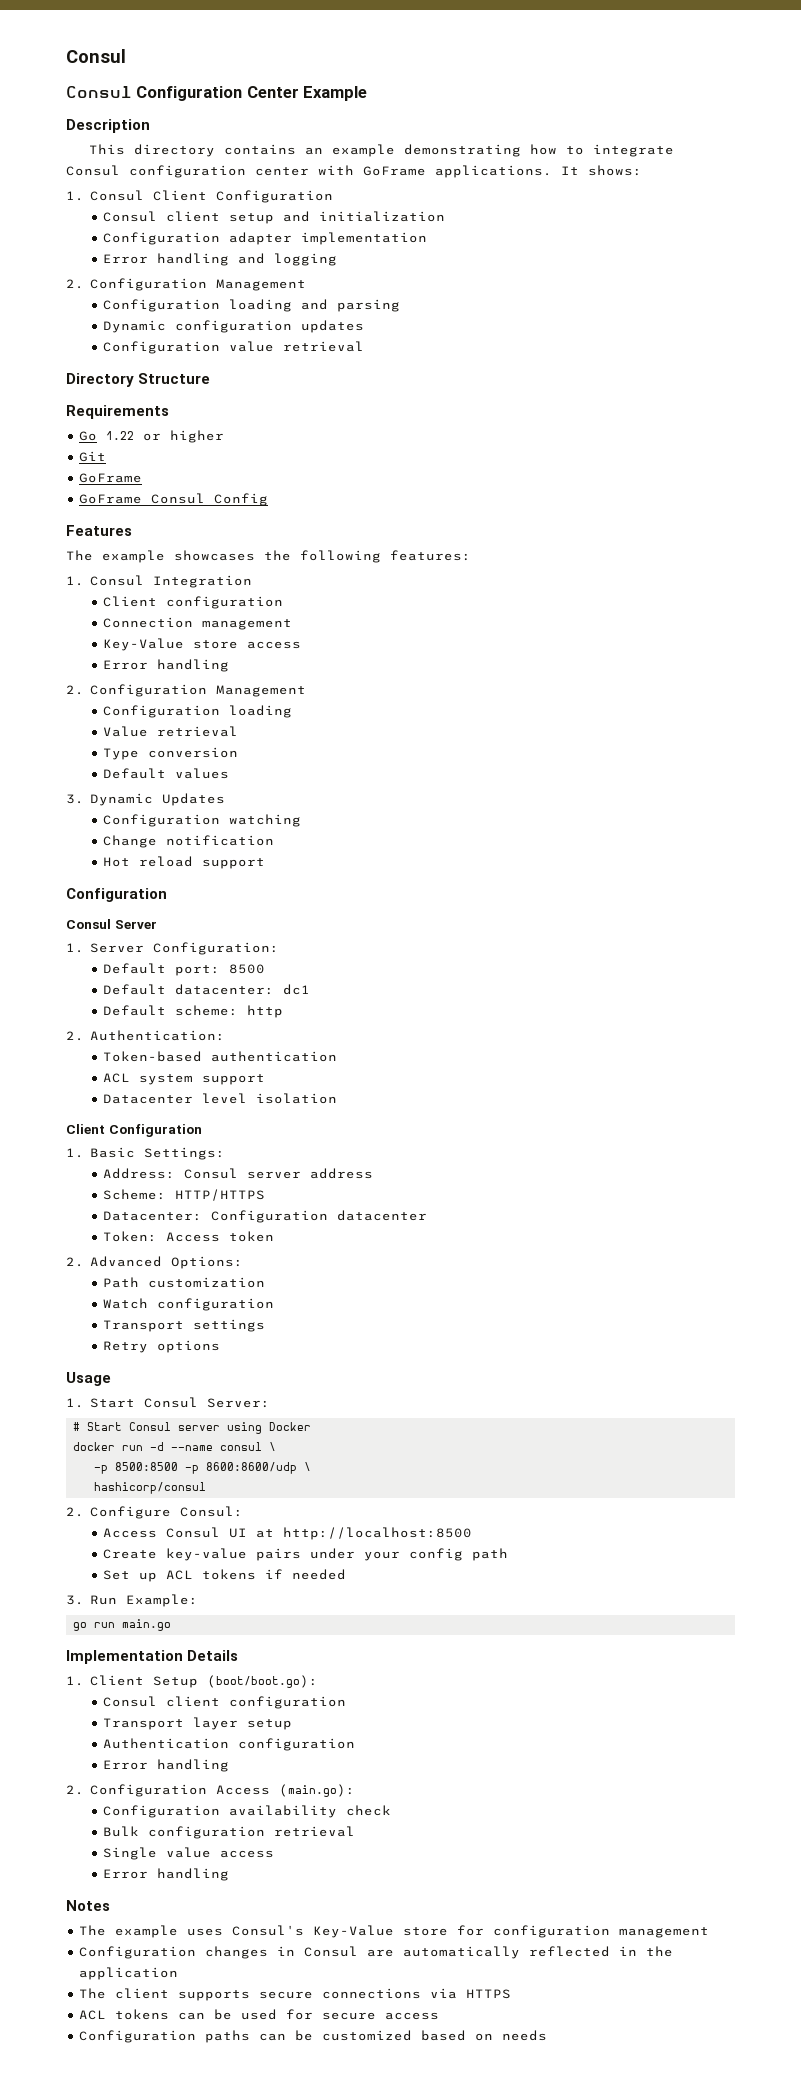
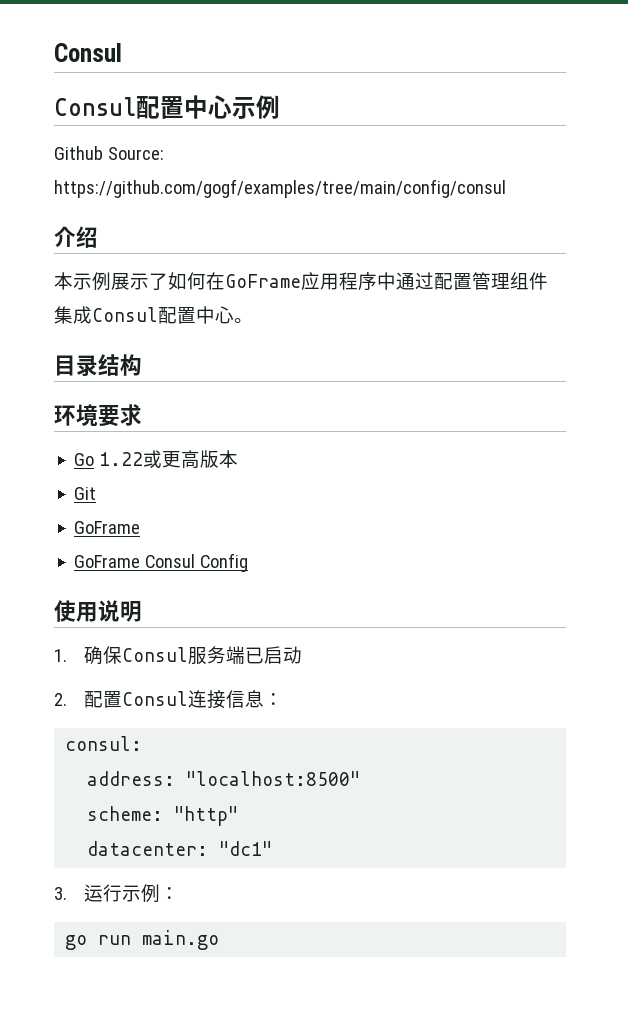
[136,86,368,101] [66,119,150,133] [89,144,675,157] [66,165,642,178] [66,190,333,203] [102,211,445,224] [102,232,427,245] [102,253,337,266] [66,278,306,291] [102,299,400,312] [102,320,364,333] [102,341,364,354] [66,373,211,387] [66,405,169,419] Configuration Center Example // Description // This directory contains an example demonstrating how to integrate Consul configuration center with GoFrame applications. It shows: // 1. Consul Client Configuration // Consul client setup and initialization // Configuration adapter implementation // Error handling and logging // 2. Configuration Management // Configuration loading and parsing // Dynamic configuration updates // Configuration value retrieval // Directory Structure // Requirements -> [136,95,280,119] [54,146,164,160] [54,179,506,198] [54,226,98,248] [54,272,548,291] [54,306,253,324] [54,354,142,377] [54,404,142,427] 配置中心示例 // Github Source: https://github.com/gogf/examples/tree/main/config/consul // 介绍 // 本示例展示了如何在GoFrame应用程序中通过配置管理组件集成Consul配置中心。 // 目录结构 // 环境要求
[143,430,225,443] or higher -> [143,450,239,469] 或更高版本
[66,525,132,536] [66,550,471,563] [66,575,252,588] [102,596,283,609] [102,617,292,630] [102,638,301,651] [102,659,229,672] [66,684,306,697] [102,705,292,718] [102,726,238,737] [102,747,238,760] [102,768,229,779] [66,793,225,806] [102,814,301,827] [102,835,274,848] [102,856,265,869] [66,888,167,902] [66,919,157,929] [66,942,279,955] [102,963,265,976] [102,984,310,995] [102,1005,283,1018] [66,1030,225,1041] [102,1051,337,1062] [102,1073,265,1085] [102,1093,337,1104] [66,1124,202,1137] [66,1147,225,1160] [102,1168,373,1179] [102,1189,265,1201] [102,1210,427,1223] [102,1231,274,1242] [66,1256,243,1269] [102,1277,265,1288] [102,1298,274,1311] [102,1319,265,1332] [102,1340,220,1353] [66,1372,111,1386] [66,1397,270,1408] [73,1422,312,1434] [73,1442,277,1451] [94,1462,312,1474] [94,1482,207,1494] [66,1506,243,1519] [102,1527,472,1540] [102,1548,508,1561] [102,1569,346,1582] [66,1594,198,1607] [73,1619,172,1631] [66,1650,239,1664] [66,1675,318,1688] [102,1696,346,1709] [102,1717,292,1730] [102,1738,355,1751] [102,1759,229,1772] [66,1784,355,1797] [102,1805,391,1818] [102,1826,355,1839] [102,1847,274,1860] [102,1868,229,1881] [66,1900,110,1911] [79,1925,710,1938] [79,1946,674,1959] [79,1967,179,1980] [79,1988,512,2001] [79,2009,440,2020] [79,2030,548,2043] Features // The example showcases the following features: // 1. Consul Integration // Client configuration // Connection management // Key-Value store access // Error handling // 2. Configuration Management // Configuration loading // Value retrieval // Type conversion // Default values // 3. Dynamic Updates // Configuration watching // Change notification // Hot reload support // Configuration // Consul Server // 1. Server Configuration: // Default port: 8500 // Default datacenter: dc1 // Default scheme: http // 2. Authentication: // Token-based authentication // ACL system support // Datacenter level isolation // Client Configuration // 1. Basic Settings: // Address: Consul server address // Scheme: HTTP/HTTPS // Datacenter: Configuration datacenter // Token: Access token // 2. Advanced Options: // Path customization // Watch configuration // Transport settings // Retry options // Usage // 1. Start Consul Server: // # Start Consul server using Docker // docker run -d --name consul \ // -p 8500:8500 -p 8600:8600/udp \ // hashicorp/consul // 2. Configure Consul: // Access Consul UI at http://localhost:8500 // Create key-value pairs under your config path // Set up ACL tokens if needed // 3. Run Example: // go run main.go // Implementation Details // 1. Client Setup (boot/boot.go): // Consul client configuration // Transport layer setup // Authentication configuration // Error handling // 2. Configuration Access (main.go): // Configuration availability check // Bulk configuration retrieval // Single value access // Error handling // Notes // The example uses Consul's Key-Value store for configuration management // Configuration changes in Consul are automatically reflected in the application // The client supports secure connections via HTTPS // ACL tokens can be used for secure access // Configuration paths can be customized based on needs -> [54,600,142,622] [54,646,302,665] [54,690,283,709] [65,736,143,751] [87,771,361,786] [87,806,239,826] [87,841,273,856] [54,884,179,903] [65,930,220,950] 使用说明 // 1.确保Consul服务端已启动 // 2.配置Consul连接信息： // consul: // address: "localhost:8500" // scheme: "http" // datacenter: "dc1" // 3.运行示例： // go run main.go

